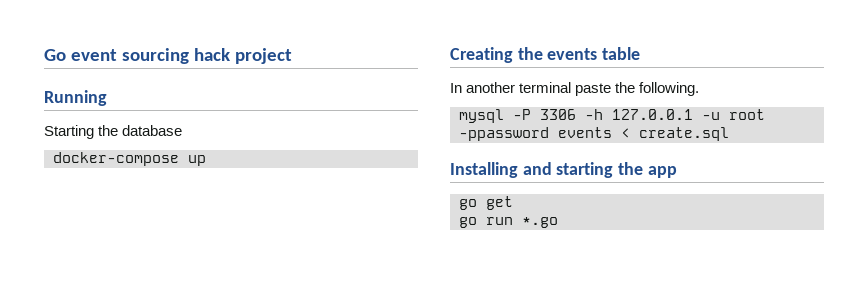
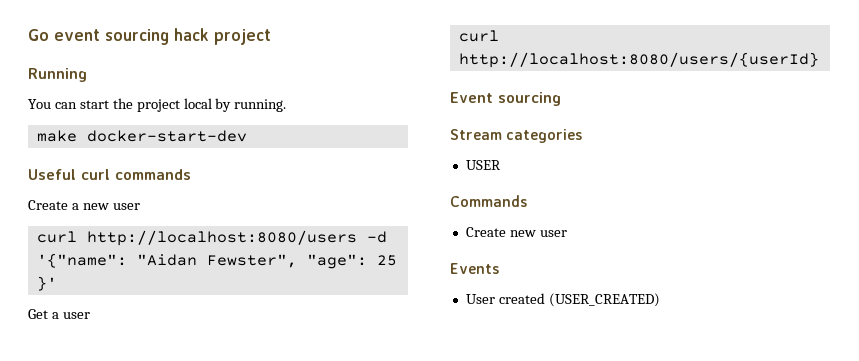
[44,125,183,139] [53,152,206,166] [450,47,641,63] [450,82,700,96] [459,109,765,123] [459,127,729,141] [450,162,677,178] [459,196,513,210] [459,217,558,228] Starting the database // docker-compose up // Creating the events table // In another terminal paste the following. // mysql -P 3306 -h 127.0.0.1 -u root -ppassword events < create.sql // Installing and starting the app // go get // go run *.go -> [28,98,287,112] [36,130,247,142] [28,169,191,180] [28,200,140,210] [36,230,387,246] [36,253,397,269] [36,276,57,291] [28,309,90,319] [458,30,499,42] [458,52,819,68] [450,92,561,106] [450,129,583,143] [465,160,501,170] [450,195,527,207] [465,227,567,237] [450,263,499,274] [465,293,660,307] You can start the project local by running. // make docker-start-dev // Useful curl commands // Create a new user // curl http://localhost:8080/users -d '{"name": "Aidan Fewster", "age": 25 }' // Get a user // curl http://localhost:8080/users/{userId} // Event sourcing // Stream categories // USER // Commands // Create new user // Events // User created (USER_CREATED)

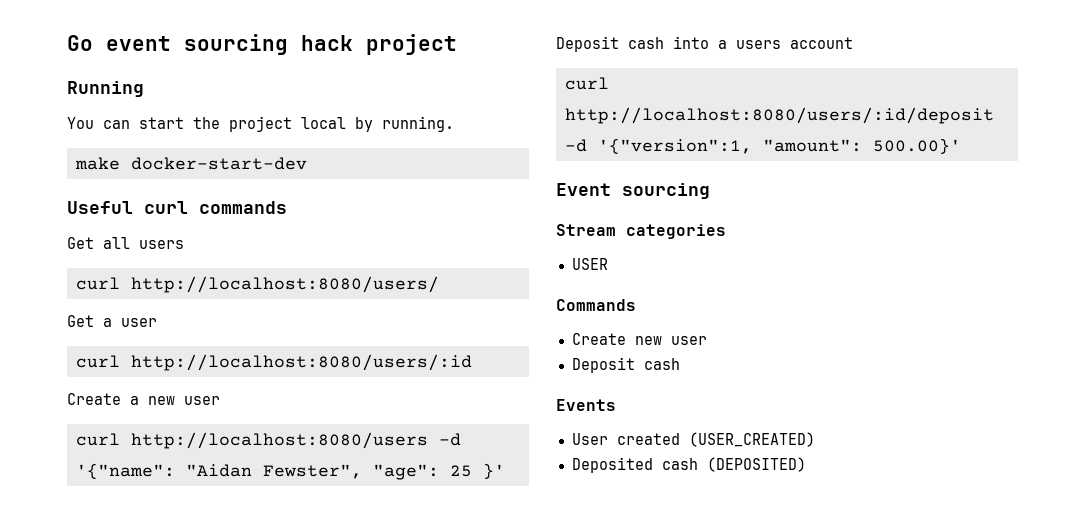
(191, 174) none -> [67,237,184,249] [75,276,439,293] [67,315,157,327] [75,354,472,371] // Get all users // curl http://localhost:8080/users/ // Get a user // curl http://localhost:8080/users/:id
[28,309,90,319] [458,30,499,42] [458,52,819,68] Get a user // curl http://localhost:8080/users/{userId} -> [556,36,853,52] [564,77,609,90] [564,107,994,124] [564,138,961,154] Deposit cash into a users account // curl http://localhost:8080/users/:id/deposit -d '{"version":1, "amount": 500.00}'
(567, 233) none -> [571,357,680,373] // Deposit cash
(660, 300) none -> [571,457,806,473] // Deposited cash (DEPOSITED)

